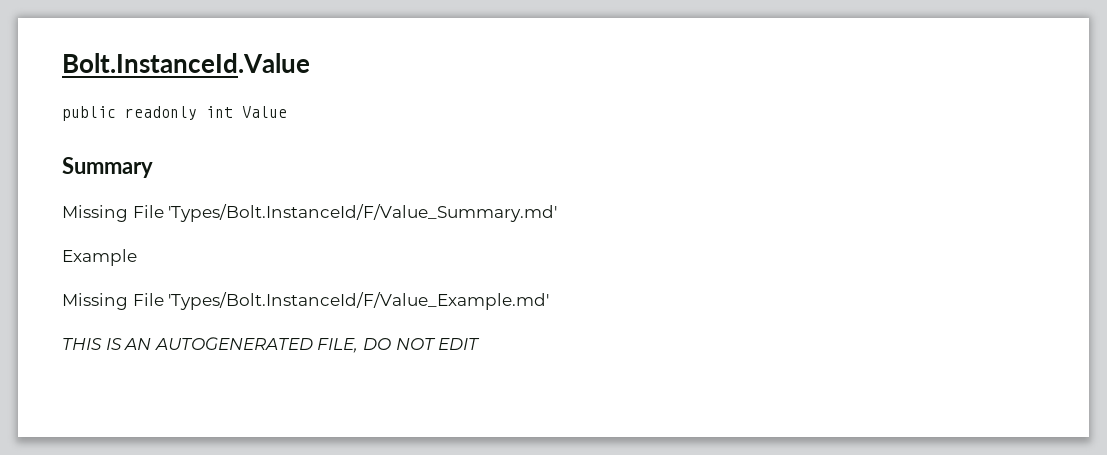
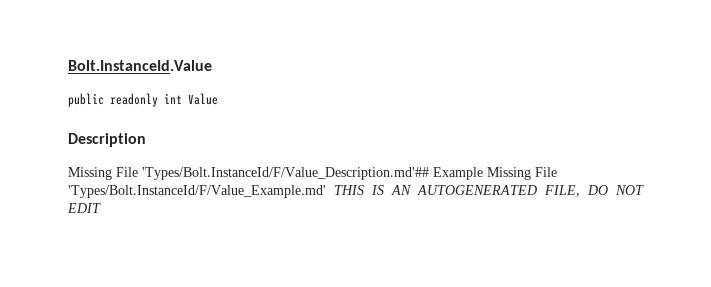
[62,157,153,178] [62,204,558,222] Summary // Missing File 'Types/Bolt.InstanceId/F/Value_Summary.md' // -> [68,133,146,147] [68,167,429,180] Description // Missing File 'Types/Bolt.InstanceId/F/Value_Description.md'##
(137, 257) // -> (483, 173) none
(550, 301) // -> (326, 191) none

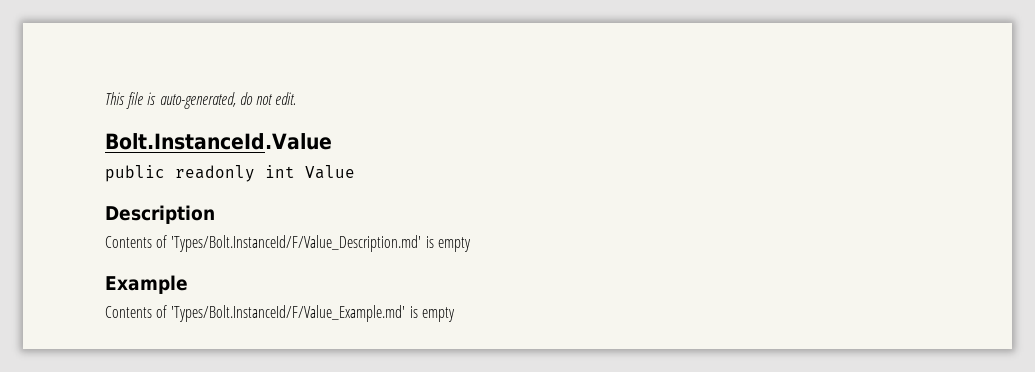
(68, 65) none -> [105,92,297,109] This file is auto-generated, do not edit. //
[68,167,557,180] [68,185,644,198] [67,203,101,213] Missing File 'Types/Bolt.InstanceId/F/Value_Description.md'## Example Missing File 'Types/Bolt.InstanceId/F/Value_Example.md' THIS IS AN AUTOGENERATED FILE, DO NOT EDIT -> [105,235,471,252] [105,275,188,294] [105,305,455,322] Contents of 'Types/Bolt.InstanceId/F/Value_Description.md' is empty // Example // Contents of 'Types/Bolt.InstanceId/F/Value_Example.md' is empty

